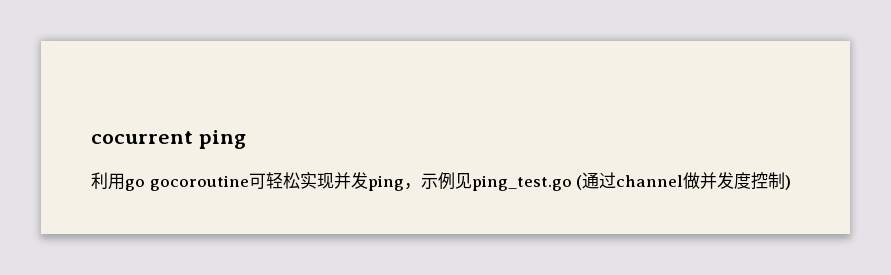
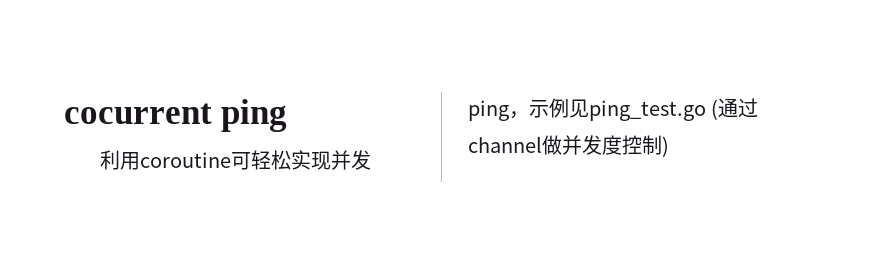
[125,175,249,191] go gocoroutine -> [139,152,231,168] coroutine

